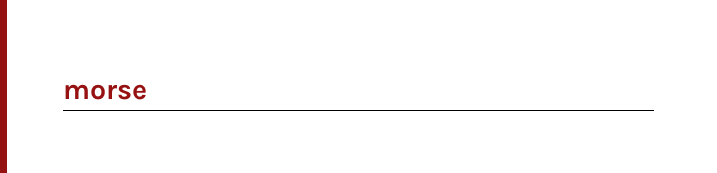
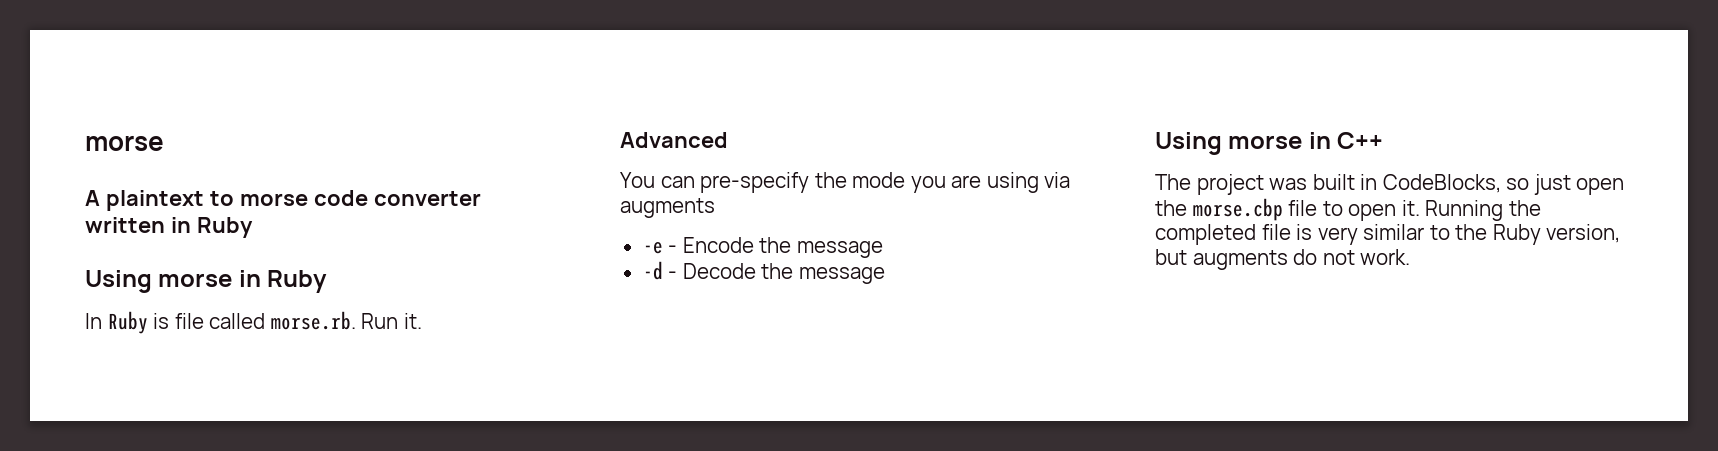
[63,84,147,100] morse -> [85,135,164,151] [85,190,481,211] [85,217,253,238] [85,270,328,293] [85,311,422,334] [620,132,728,148] [620,172,1071,193] [620,198,715,218] [642,237,883,258] [642,261,885,284] [1155,132,1384,155] [1155,174,1625,195] [1155,198,1541,221] [1155,224,1621,245] [1155,249,1411,270] morse // A plaintext to morse code converter written in Ruby // Using morse in Ruby // In Ruby is file called morse.rb. Run it. // Advanced // You can pre-specify the mode you are using via augments // -e - Encode the message // -d - Decode the message // Using morse in C++ // The project was built in CodeBlocks, so just open the morse.cbp file to open it. Running the completed file is very similar to the Ruby version, but augments do not work.

